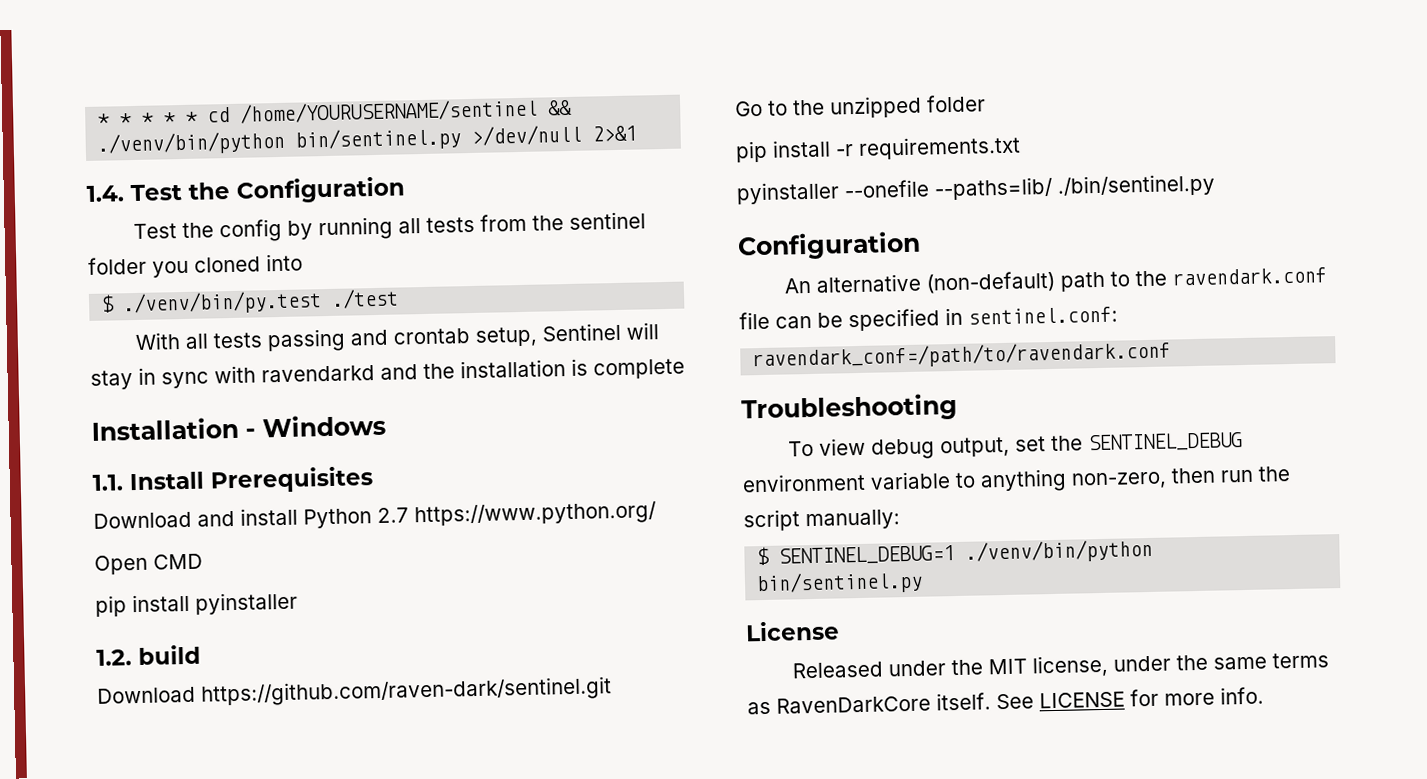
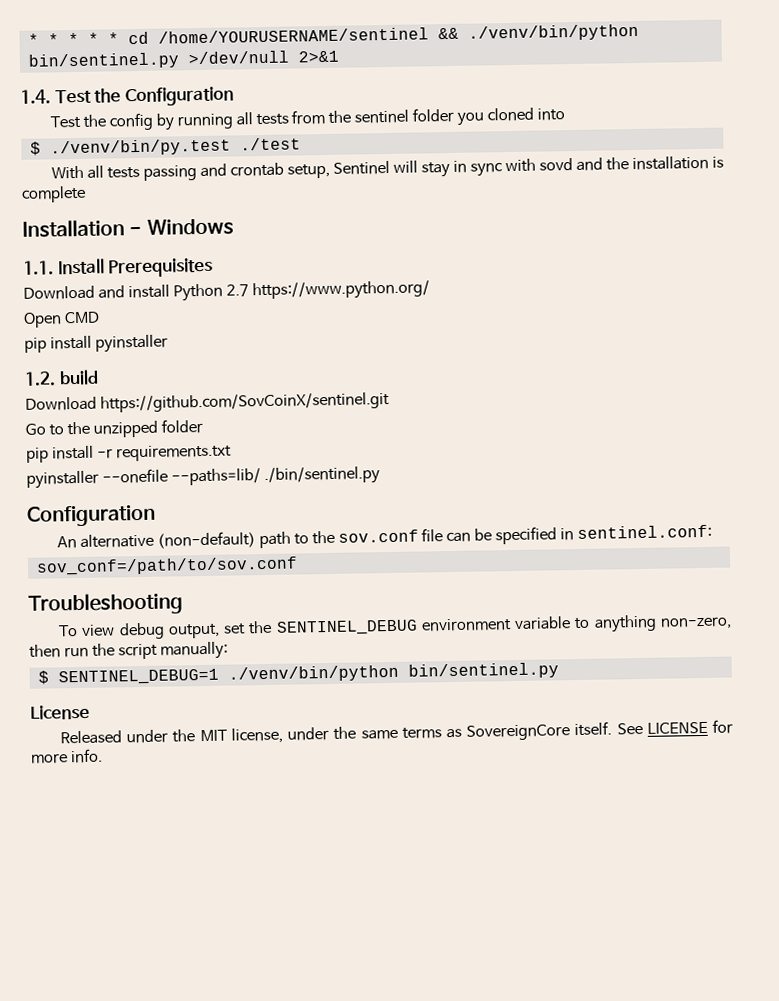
[261,365,375,383] ravendarkd -> [539,158,574,171] sovd
[201,676,612,707] https://github.com/raven-dark/sentinel.git -> [99,391,390,413] https://github.com/SovCoinX/sentinel.git
[1171,267,1327,286] ravendark.conf -> [337,529,419,543] sov.conf
[752,340,1172,371] ravendark_conf=/path/to/ravendark.conf -> [35,556,298,576] sov_conf=/path/to/sov.conf
[776,695,931,714] RavenDarkCore -> [466,724,571,741] SovereignCore

